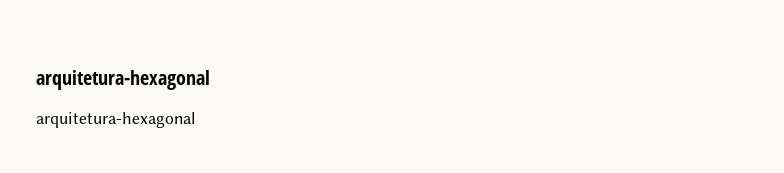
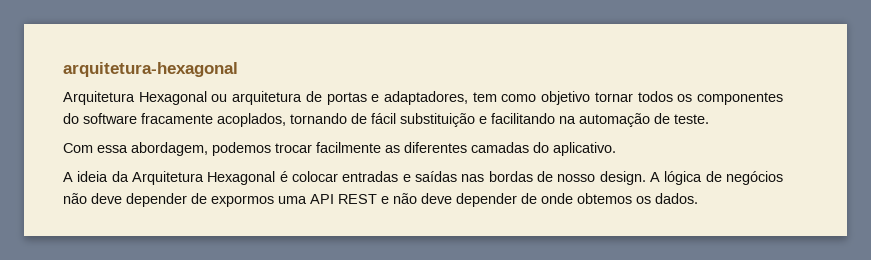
[36,112,195,128] arquitetura-hexagonal -> [63,91,783,105] [63,113,709,127] [63,142,616,156] [63,171,784,185] [63,193,698,207] Arquitetura Hexagonal ou arquitetura de portas e adaptadores, tem como objetivo tornar todos os componentes do software fracamente acoplados, tornando de fácil substituição e facilitando na automação de teste. // Com essa abordagem, podemos trocar facilmente as diferentes camadas do aplicativo. // A ideia da Arquitetura Hexagonal é colocar entradas e saídas nas bordas de nosso design. A lógica de negócios não deve depender de expormos uma API REST e não deve depender de onde obtemos os dados.

